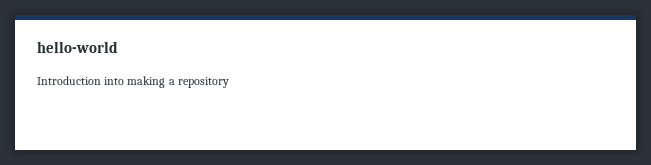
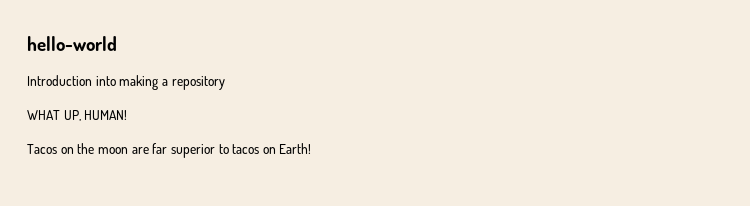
(229, 82) none -> [27,110,128,121] [27,143,312,158] // WHAT UP, HUMAN! // Tacos on the moon are far superior to tacos on Earth!

